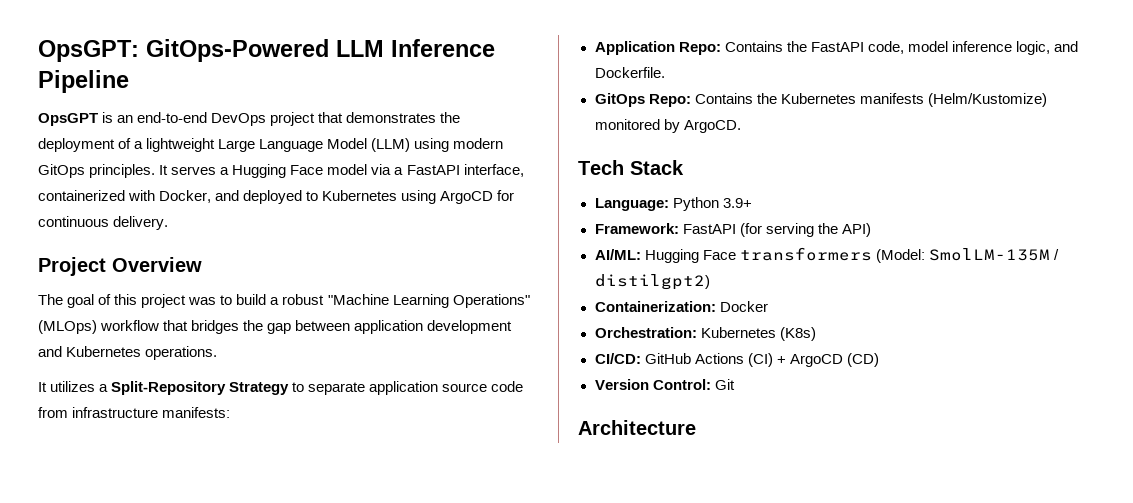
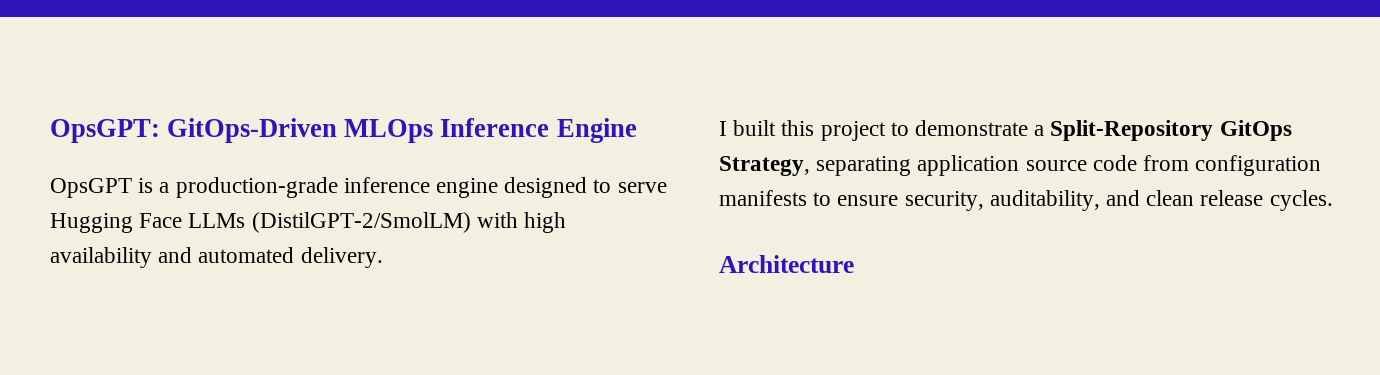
[146,39,495,62] [38,70,129,93] [38,112,461,126] [38,138,504,152] [38,164,524,178] [38,190,515,204] [38,216,169,230] [38,257,202,276] [38,294,530,308] [38,320,513,334] [38,346,218,360] [38,381,524,395] [38,407,231,418] [594,41,1078,55] [594,67,665,78] [594,93,1047,107] [594,119,741,133] [578,160,684,175] [594,197,752,211] [594,223,871,237] [594,247,1059,263] [594,274,710,290] [594,301,768,312] [594,327,816,341] [594,353,879,367] [594,379,735,390] GitOps-Powered LLM Inference Pipeline // OpsGPT is an end-to-end DevOps project that demonstrates the deployment of a lightweight Large Language Model (LLM) using modern GitOps principles. It serves a Hugging Face model via a FastAPI interface, containerized with Docker, and deployed to Kubernetes using ArgoCD for continuous delivery. // Project Overview // The goal of this project was to build a robust "Machine Learning Operations" (MLOps) workflow that bridges the gap between application development and Kubernetes operations. // It utilizes a Split-Repository Strategy to separate application source code from infrastructure manifests: // Application Repo: Contains the FastAPI code, model inference logic, and Dockerfile. // GitOps Repo: Contains the Kubernetes manifests (Helm/Kustomize) monitored by ArgoCD. // Tech Stack // Language: Python 3.9+ // Framework: FastAPI (for serving the API) // AI/ML: Hugging Face transformers (Model: SmolLM-135M / distilgpt2) // Containerization: Docker // Orchestration: Kubernetes (K8s) // CI/CD: GitHub Actions (CI) + ArgoCD (CD) // Version Control: Git -> [167,118,637,143] [50,177,667,198] [50,212,567,233] [50,247,383,268] [719,120,1292,141] [719,155,1322,176] [719,190,1333,211] GitOps-Driven MLOps Inference Engine // OpsGPT is a production-grade inference engine designed to serve Hugging Face LLMs (DistilGPT-2/SmolLM) with high availability and automated delivery. // I built this project to demonstrate a Split-Repository GitOps Strategy, separating application source code from configuration manifests to ensure security, auditability, and clean release cycles.

